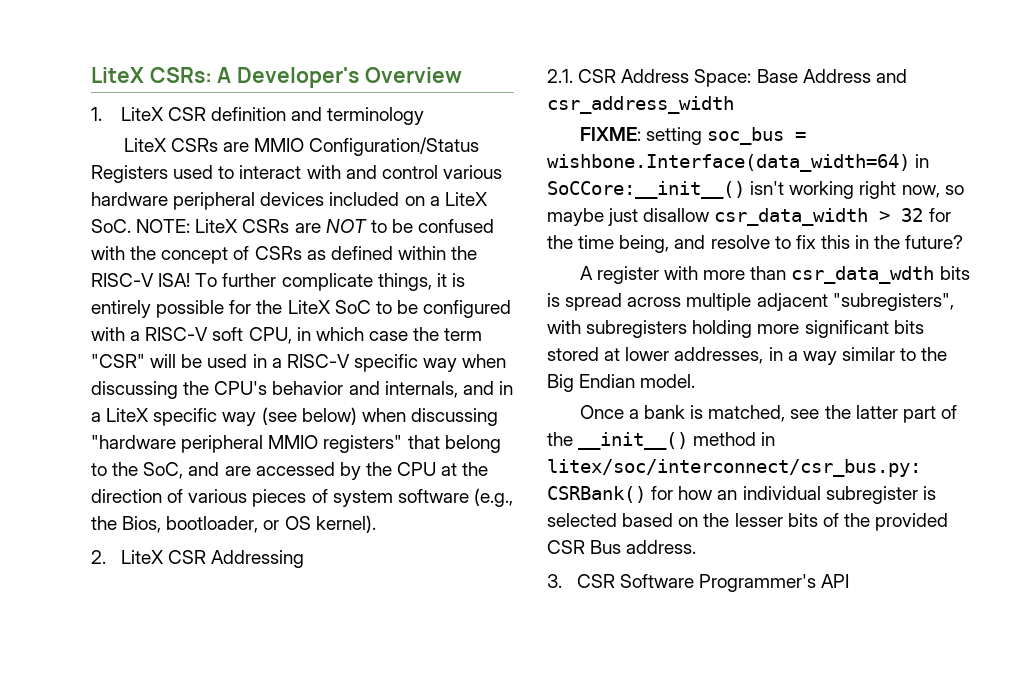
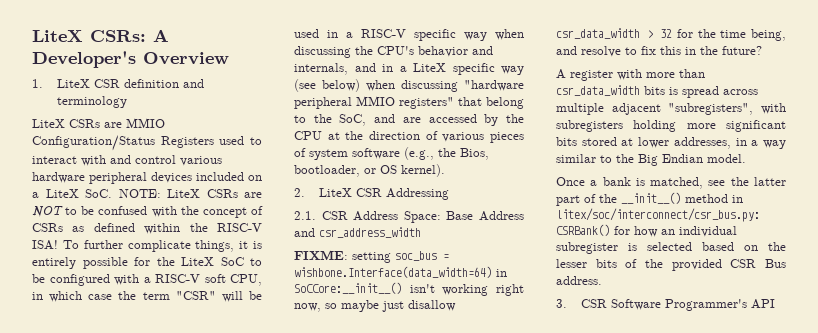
[791,266,935,284] csr_data_wdth -> [556,85,640,96] csr_data_width

